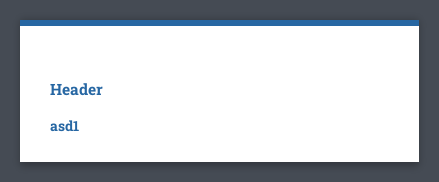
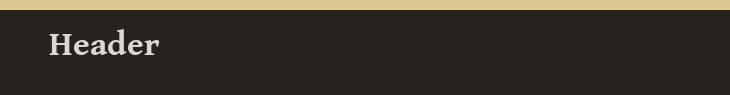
[50,120,79,132] // asd1 -> (160, 42) none

